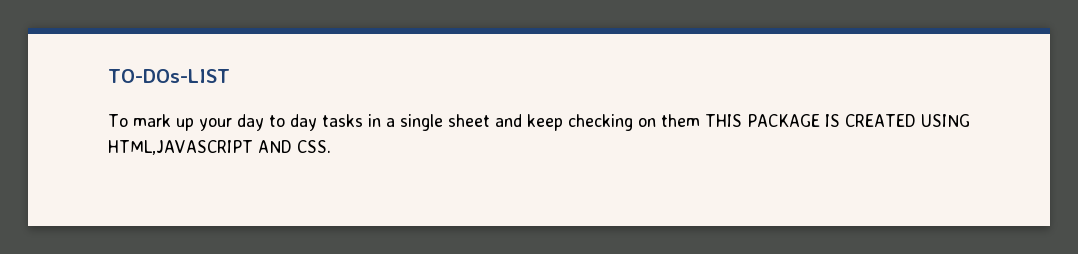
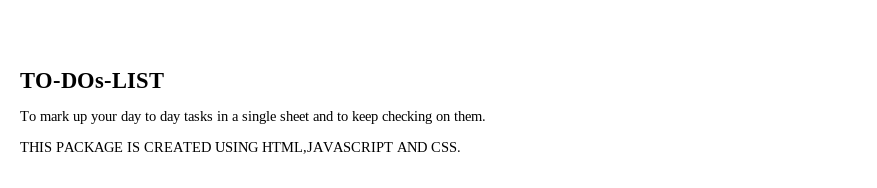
(522, 120) none -> [337,112,348,121] to
[660,114,700,127] them -> [454,111,486,121] them. //

